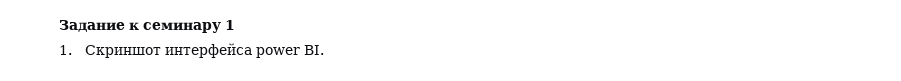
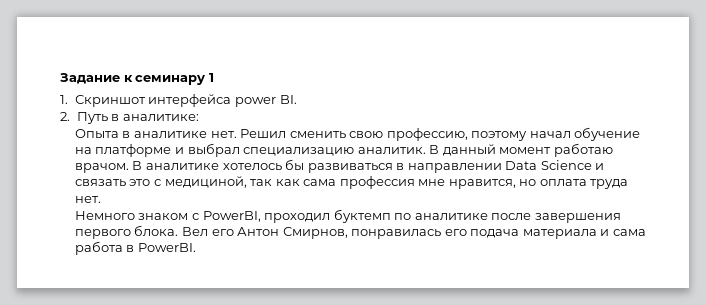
(324, 50) none -> [60,112,199,124] [74,127,641,141] [74,143,613,157] [74,159,605,173] [74,176,629,189] [74,196,101,203] [74,209,621,223] [74,225,646,239] [74,241,196,255] // 2. Путь в аналитике: // Опыта в аналитике нет. Решил сменить свою профессию, поэтому начал обучение на платформе и выбрал специализацию аналитик. В данный момент работаю врачом. В аналитике хотелось бы развиваться в направлении Data Science и связать это с медициной, так как сама профессия мне нравится, но оплата труда нет. // Немного знаком с PowerBI, проходил буктемп по аналитике после завершения первого блока. Вел его Антон Смирнов, понравилась его подача материала и сама работа в PowerBI.

